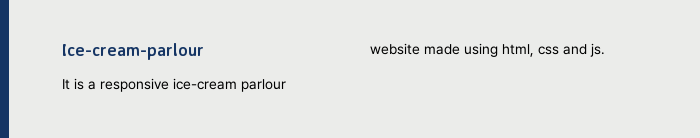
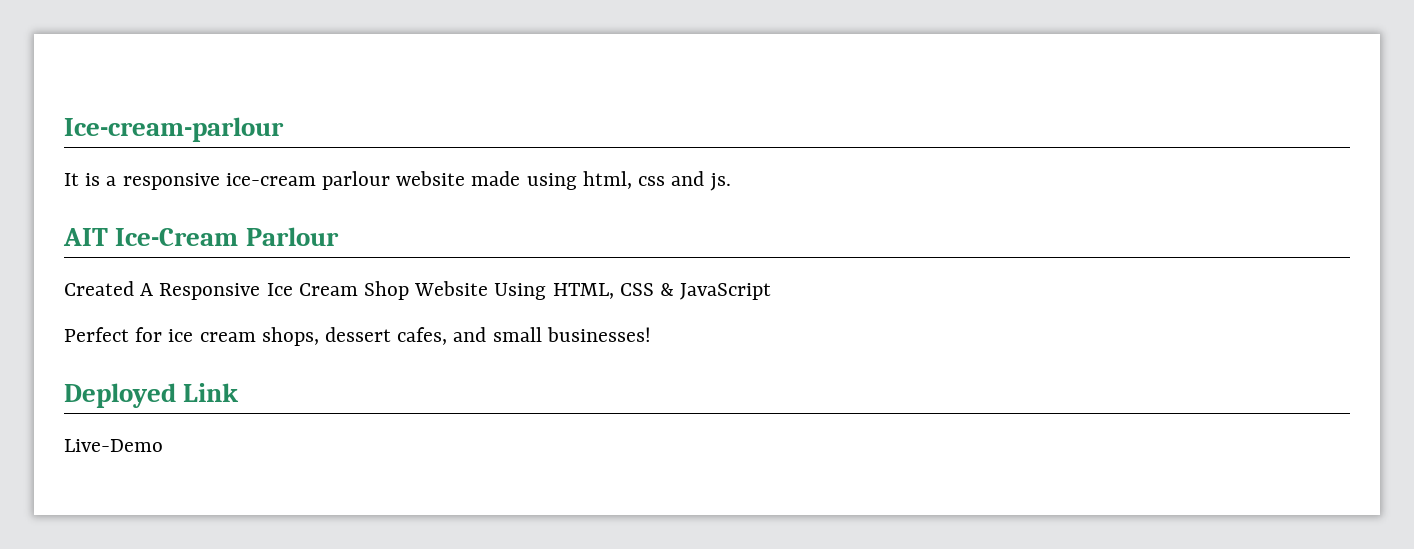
(605, 50) none -> [63,227,339,246] [64,281,772,300] [64,327,651,346] [64,383,240,408] [64,439,163,452] // AIT Ice-Cream Parlour // Created A Responsive Ice Cream Shop Website Using HTML, CSS & JavaScript // Perfect for ice cream shops, dessert cafes, and small businesses! // Deployed Link // Live-Demo

